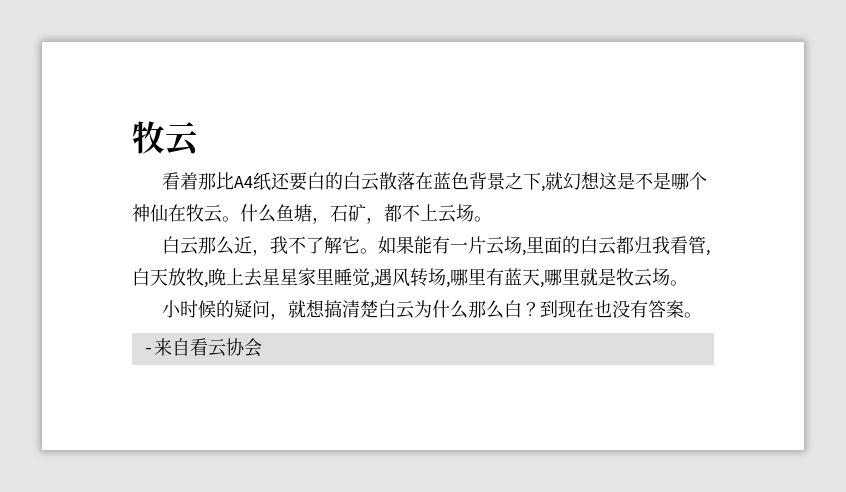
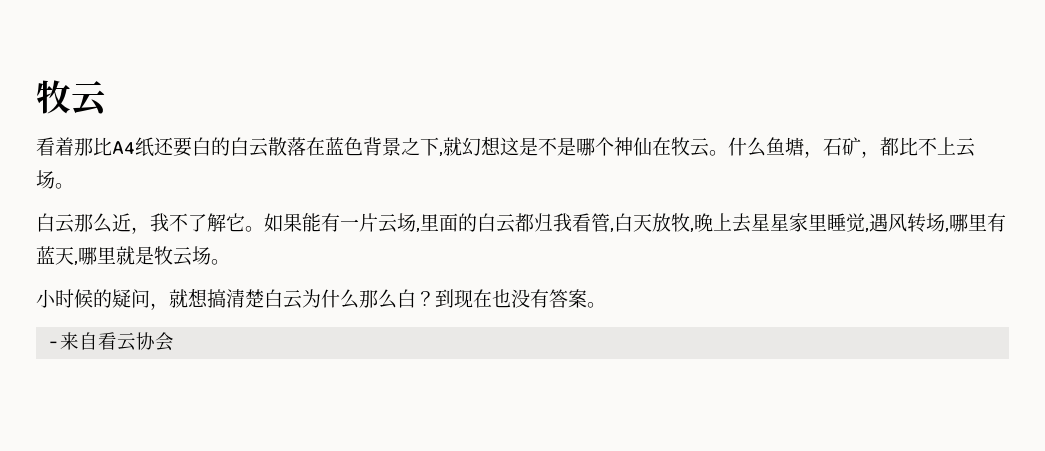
(402, 213) none -> [899,137,918,156] 比

